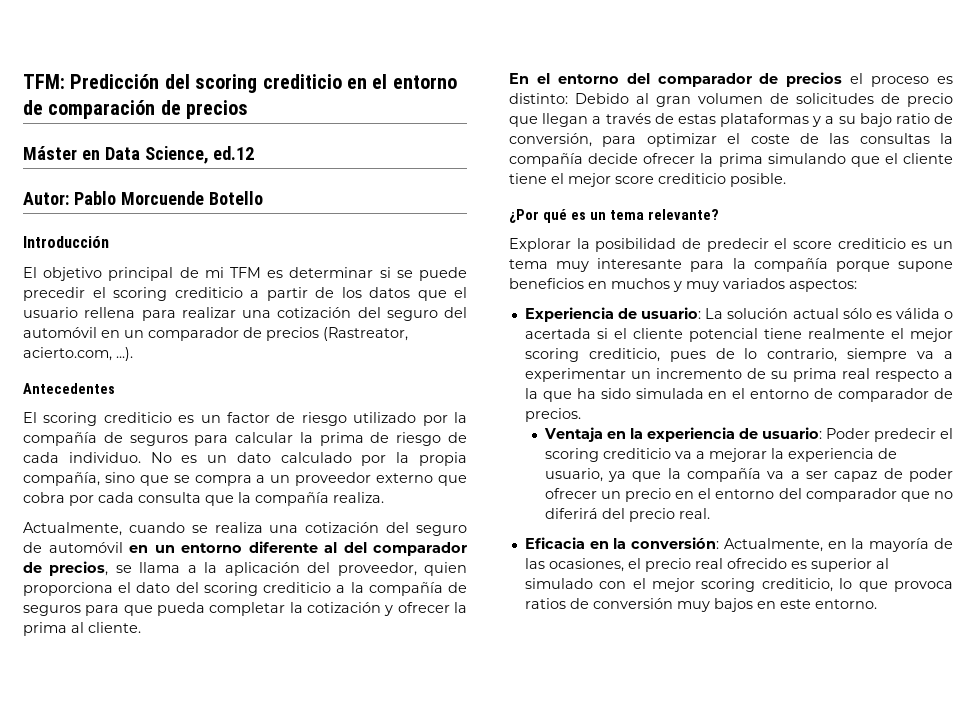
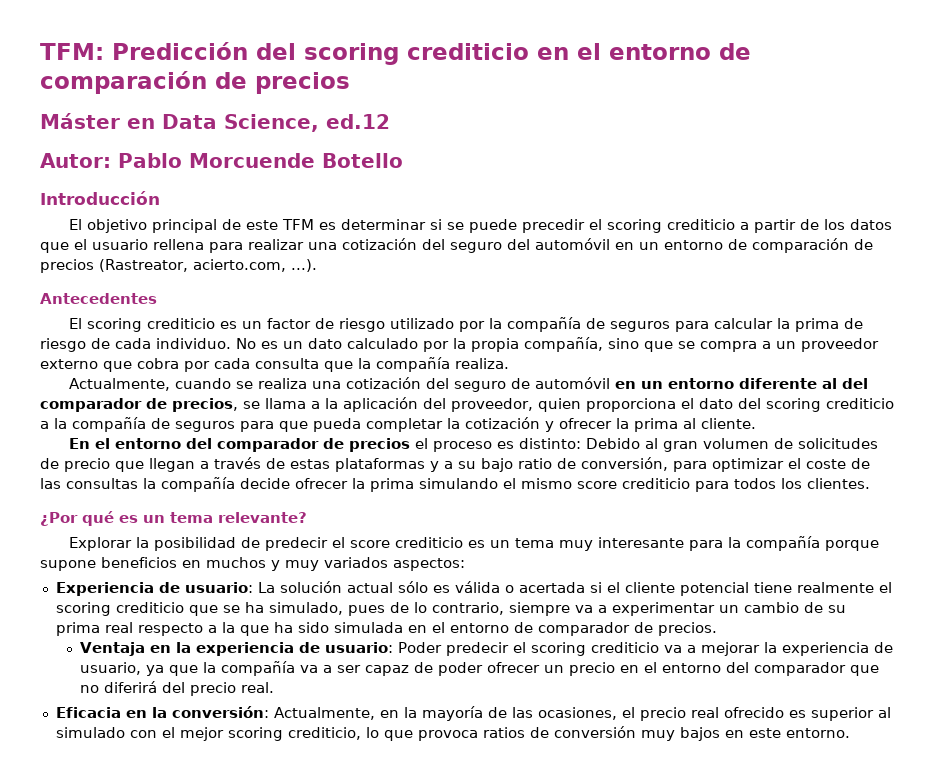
[204,267,224,278] mi -> [245,220,278,230] este
[148,327,239,341] comparador -> [664,238,849,253] entorno de comparación
[850,153,953,167] [509,173,786,187] que el cliente tiene el mejor score crediticio posible. -> [503,478,870,492] el mismo score crediticio para todos los clientes.
[910,328,953,342] [524,348,660,362] mejor scoring crediticio, -> [55,602,343,616] scoring crediticio que se ha simulado,
[655,368,742,379] incremento -> [743,602,799,613] cambio

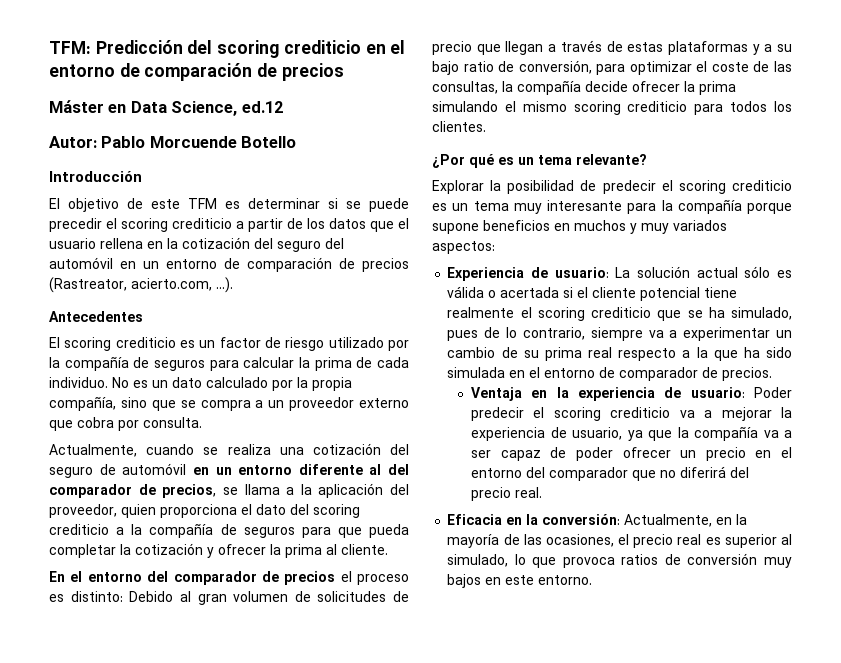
[151,219,217,233] principal -> (119, 205) none
[209,239,337,253] para realizar una -> [147,238,178,249] en la
[40,338,110,352] riesgo de -> (373, 362) none
[214,357,509,372] cada consulta que la compañía realiza. -> [143,417,202,428] consulta.
[66,478,138,489] consultas -> [432,81,498,94] consultas,
[577,481,617,489] score -> [573,101,621,115] scoring
[349,540,390,548] score -> [678,180,726,194] scoring
[723,707,784,718] ofrecido -> (702, 539) none
[55,727,361,741] simulado con el mejor scoring crediticio, -> [447,554,509,567] simulado,

